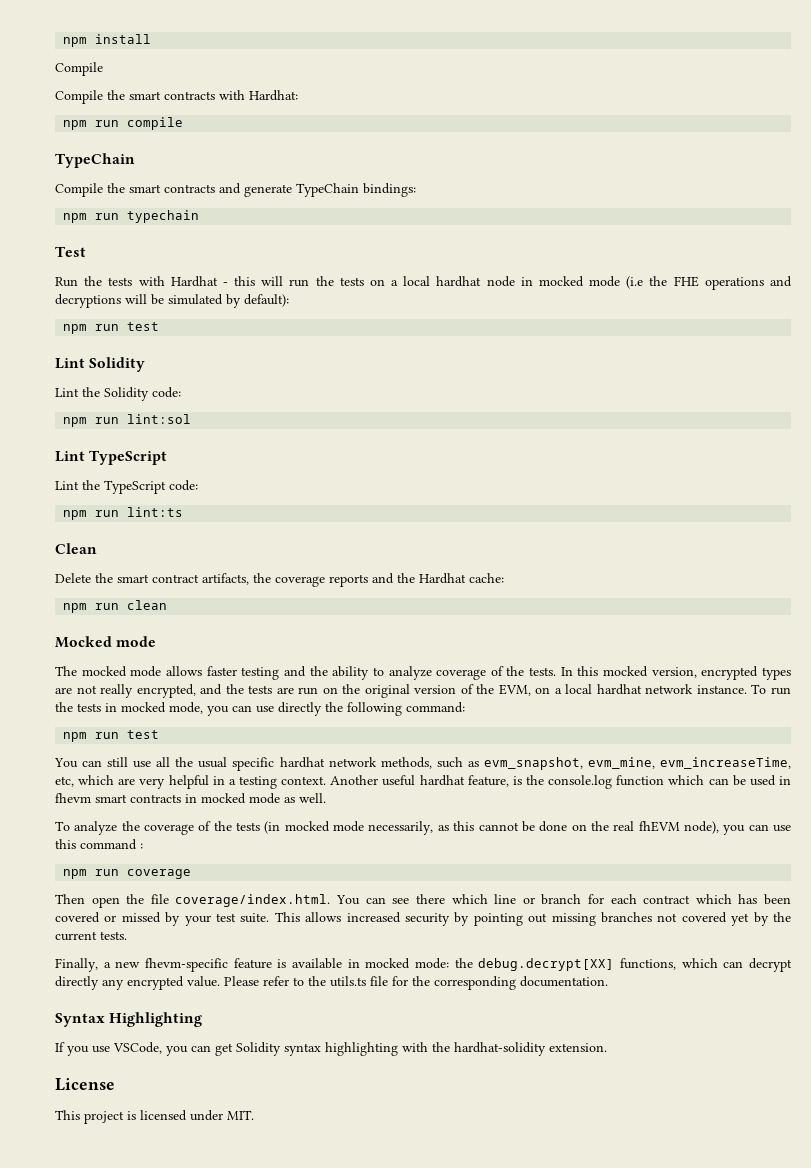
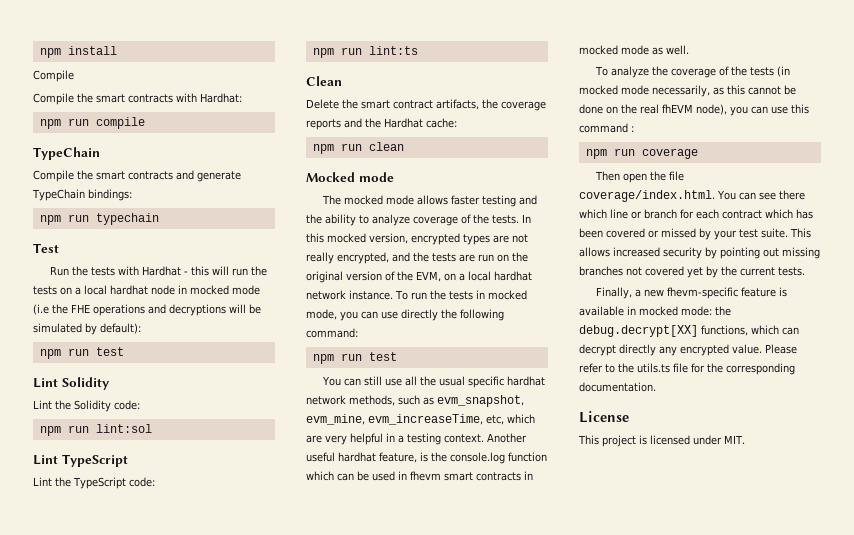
[55,1012,203,1027] [55,1042,607,1056] // Syntax Highlighting // If you use VSCode, you can get Solidity syntax highlighting with the hardhat-solidity extension. -> (656, 387) none

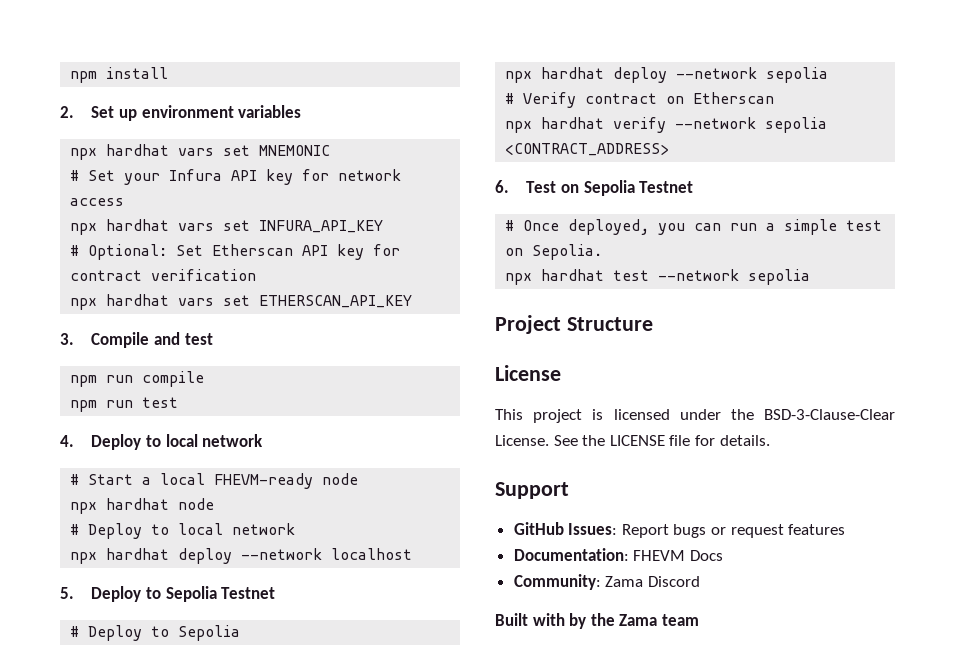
[33,70,74,82] [33,93,242,105] [39,117,145,129] [33,147,100,160] [33,170,241,182] [32,189,132,201] [39,213,159,225] [33,243,59,253] [49,266,267,276] [33,285,260,295] [33,304,261,316] [33,323,141,335] [39,347,124,359] [33,377,109,390] [33,400,140,412] [39,424,152,436] [33,454,128,467] [33,477,155,489] [312,46,418,58] [306,76,342,86] [306,99,546,111] [306,118,457,130] [312,142,404,154] [306,172,394,182] [321,195,537,207] [306,214,531,226] [306,233,528,245] [306,252,528,264] [306,271,532,283] [306,290,527,300] [306,309,504,321] [306,328,358,338] [312,352,397,364] [321,376,545,388] [306,395,524,407] [306,414,535,425] [306,433,527,445] [306,452,547,464] [306,471,533,481] [579,45,689,55] [594,66,790,78] [579,85,796,97] [579,104,809,116] [579,123,634,133] [585,148,698,159] [594,171,684,183] [579,190,805,202] [579,209,813,219] [579,228,811,240] [579,247,820,259] [579,266,805,278] [595,287,787,299] [579,306,731,316] [579,325,799,337] [579,344,797,356] [579,363,795,375] [579,382,656,392] Compile // Compile the smart contracts with Hardhat: // npm run compile // TypeChain // Compile the smart contracts and generate TypeChain bindings: // npm run typechain // Test // Run the tests with Hardhat - this will run the tests on a local hardhat node in mocked mode (i.e the FHE operations and decryptions will be simulated by default): // npm run test // Lint Solidity // Lint the Solidity code: // npm run lint:sol // Lint TypeScript // Lint the TypeScript code: // npm run lint:ts // Clean // Delete the smart contract artifacts, the coverage reports and the Hardhat cache: // npm run clean // Mocked mode // The mocked mode allows faster testing and the ability to analyze coverage of the tests. In this mocked version, encrypted types are not really encrypted, and the tests are run on the original version of the EVM, on a local hardhat network instance. To run the tests in mocked mode, you can use directly the following command: // npm run test // You can still use all the usual specific hardhat network methods, such as evm_snapshot, evm_mine, evm_increaseTime, etc, which are very helpful in a testing context. Another useful hardhat feature, is the console.log function which can be used in fhevm smart contracts in mocked mode as well. // To analyze the coverage of the tests (in mocked mode necessarily, as this cannot be done on the real fhEVM node), you can use this command : // npm run coverage // Then open the file coverage/index.html. You can see there which line or branch for each contract which has been covered or missed by your test suite. This allows increased security by pointing out missing branches not covered yet by the current tests. // Finally, a new fhevm-specific feature is available in mocked mode: the debug.decrypt[XX] functions, which can decrypt directly any encrypted value. Please refer to the utils.ts file for the corresponding documentation. -> [60,105,302,121] [70,144,331,160] [70,169,402,185] [70,198,125,206] [70,219,384,235] [70,244,401,260] [70,269,257,281] [70,294,413,310] [60,332,213,348] [70,371,205,387] [70,397,179,412] [60,434,264,450] [70,473,359,489] [70,498,215,514] [70,523,296,539] [70,548,413,564] [60,586,276,602] [70,625,241,641] [505,67,829,83] [505,92,775,108] [505,117,828,133] [505,143,670,156] [495,180,694,196] [505,219,883,235] [505,244,603,260] [505,269,811,285] [495,315,653,334] 2. Set up environment variables // npx hardhat vars set MNEMONIC // # Set your Infura API key for network access // npx hardhat vars set INFURA_API_KEY // # Optional: Set Etherscan API key for contract verification // npx hardhat vars set ETHERSCAN_API_KEY // 3. Compile and test // npm run compile // npm run test // 4. Deploy to local network // # Start a local FHEVM-ready node // npx hardhat node // # Deploy to local network // npx hardhat deploy --network localhost // 5. Deploy to Sepolia Testnet // # Deploy to Sepolia // npx hardhat deploy --network sepolia // # Verify contract on Etherscan // npx hardhat verify --network sepolia <CONTRACT_ADDRESS> // 6. Test on Sepolia Testnet // # Once deployed, you can run a simple test on Sepolia. // npx hardhat test --network sepolia // Project Structure
[724,435,745,444] MIT. -> [730,409,895,420] [495,435,770,446] [495,482,569,499] [513,522,846,538] [513,548,723,561] [513,574,700,590] [495,613,699,629] the BSD-3-Clause-Clear License. See the LICENSE file for details. // Support // GitHub Issues: Report bugs or request features // Documentation: FHEVM Docs // Community: Zama Discord // Built with by the Zama team

